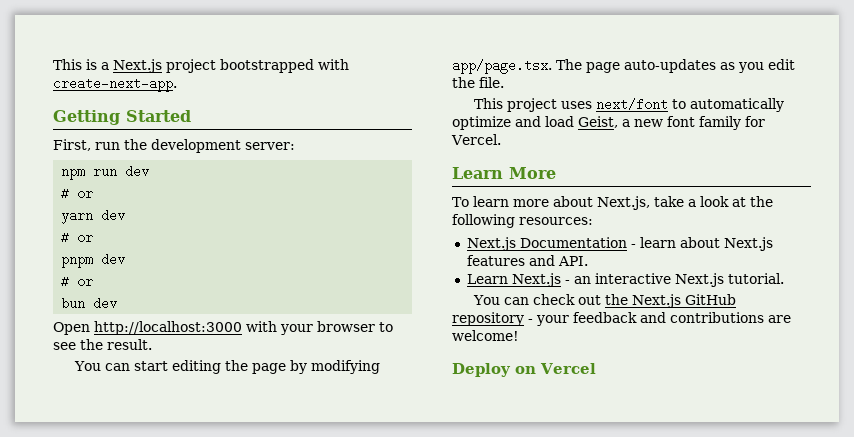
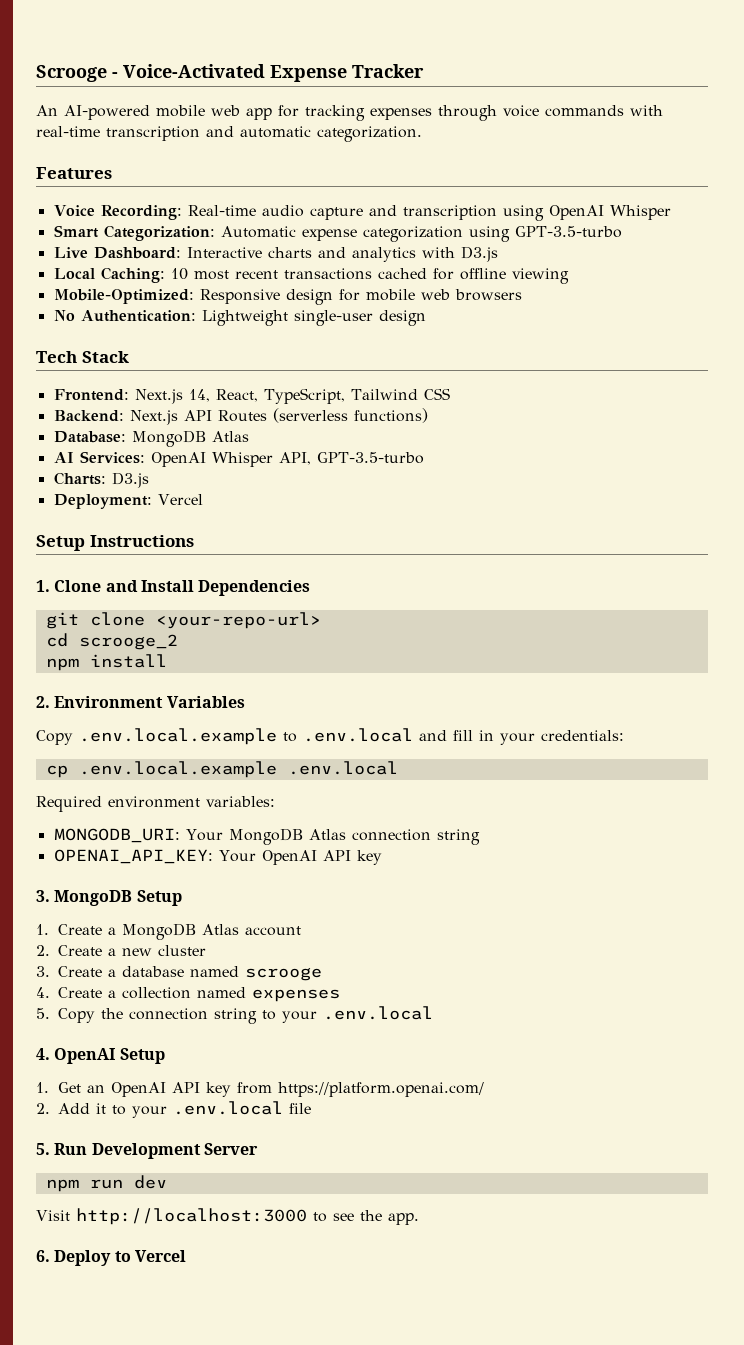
[53,59,349,73] [53,77,177,92] [53,110,191,125] [53,139,295,153] [61,165,150,180] [61,187,94,200] [61,209,126,224] [61,231,94,244] [61,253,126,268] [61,275,94,288] [61,297,118,310] [53,321,393,335] [53,339,152,350] [74,360,381,374] [452,59,795,74] [452,77,504,88] [474,98,785,112] [452,116,765,130] [451,134,501,145] [452,167,556,179] [452,196,773,210] [452,214,593,228] [466,237,773,251] [466,255,588,266] [466,273,784,287] [473,294,737,308] [452,312,791,326] [452,330,519,341] [452,363,536,377] This is a Next.js project bootstrapped with create-next-app. // Getting Started // First, run the development server: // npm run dev // # or // yarn dev // # or // pnpm dev // # or // bun dev // Open http://localhost:3000 with your browser to see the result. // You can start editing the page by modifying app/page.tsx. The page auto-updates as you edit the file. // This project uses next/font to automatically optimize and load Geist, a new font family for Vercel. // Learn More // To learn more about Next.js, take a look at the following resources: // Next.js Documentation - learn about Next.js features and API. // Learn Next.js - an interactive Next.js tutorial. // You can check out the Next.js GitHub repository - your feedback and contributions are welcome! // Deploy on -> [36,64,424,82] [36,105,663,121] [36,126,422,142] [36,167,112,179] [53,205,671,221] [53,225,622,242] [53,246,498,262] [53,267,569,284] [53,289,522,305] [53,310,426,326] [36,351,129,363] [53,388,450,404] [53,408,428,425] [53,430,249,447] [53,451,424,467] [53,472,149,488] [53,494,203,509] [36,535,194,551] [36,580,311,596] [45,612,321,629] [45,633,178,650] [45,654,167,671] [36,696,245,708] [36,728,624,745] [45,761,398,778] [36,796,275,812] [53,828,480,845] [53,849,382,865] [36,890,182,906] [36,923,302,940] [36,945,207,956] [36,966,323,981] [36,987,341,1002] [36,1006,434,1024] [36,1048,165,1064] [36,1082,485,1097] [36,1101,312,1118] [36,1143,258,1159] [45,1175,167,1192] [36,1208,419,1225] [36,1250,131,1266] Scrooge - Voice-Activated Expense Tracker // An AI-powered mobile web app for tracking expenses through voice commands with real-time transcription and automatic categorization. // Features // Voice Recording: Real-time audio capture and transcription using OpenAI Whisper // Smart Categorization: Automatic expense categorization using GPT-3.5-turbo // Live Dashboard: Interactive charts and analytics with D3.js // Local Caching: 10 most recent transactions cached for offline viewing // Mobile-Optimized: Responsive design for mobile web browsers // No Authentication: Lightweight single-user design // Tech Stack // Frontend: Next.js 14, React, TypeScript, Tailwind CSS // Backend: Next.js API Routes (serverless functions) // Database: MongoDB Atlas // AI Services: OpenAI Whisper API, GPT-3.5-turbo // Charts: D3.js // Deployment: Vercel // Setup Instructions // 1. Clone and Install Dependencies // git clone <your-repo-url> // cd scrooge_2 // npm install // 2. Environment Variables // Copy .env.local.example to .env.local and fill in your credentials: // cp .env.local.example .env.local // Required environment variables: // MONGODB_URI: Your MongoDB Atlas connection string // OPENAI_API_KEY: Your OpenAI API key // 3. MongoDB Setup // 1. Create a MongoDB Atlas account // 2. Create a new cluster // 3. Create a database named scrooge // 4. Create a collection named expenses // 5. Copy the connection string to your .env.local // 4. OpenAI Setup // 1. Get an OpenAI API key from https://platform.openai.com/ // 2. Add it to your .env.local file // 5. Run Development Server // npm run dev // Visit http://localhost:3000 to see the app. // 6. Deploy to

